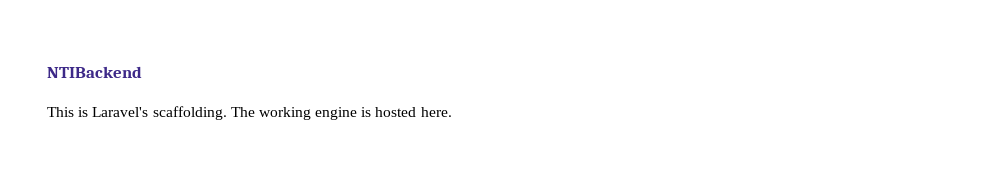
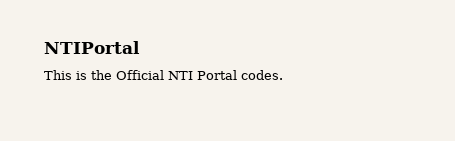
[47,66,142,78] NTIBackend -> [44,41,140,54] NTIPortal
[92,106,452,120] Laravel's scaffolding. The working engine is hosted here. -> [91,70,283,80] the Official NTI Portal codes.

